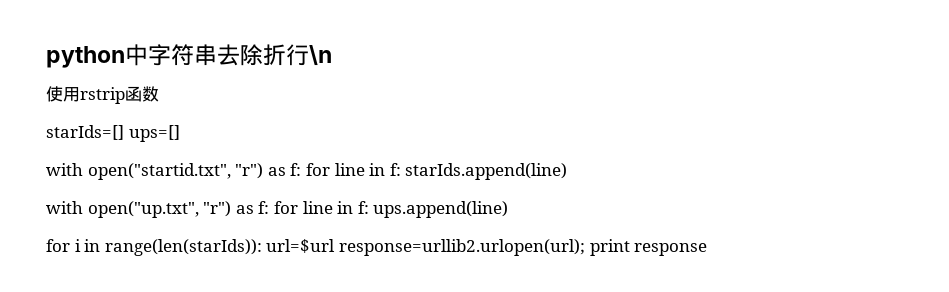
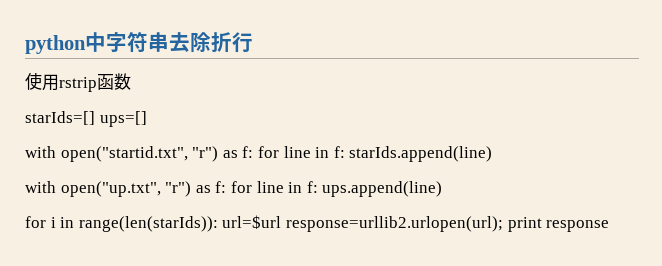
[309,45,332,66] \n -> (253, 42) none

